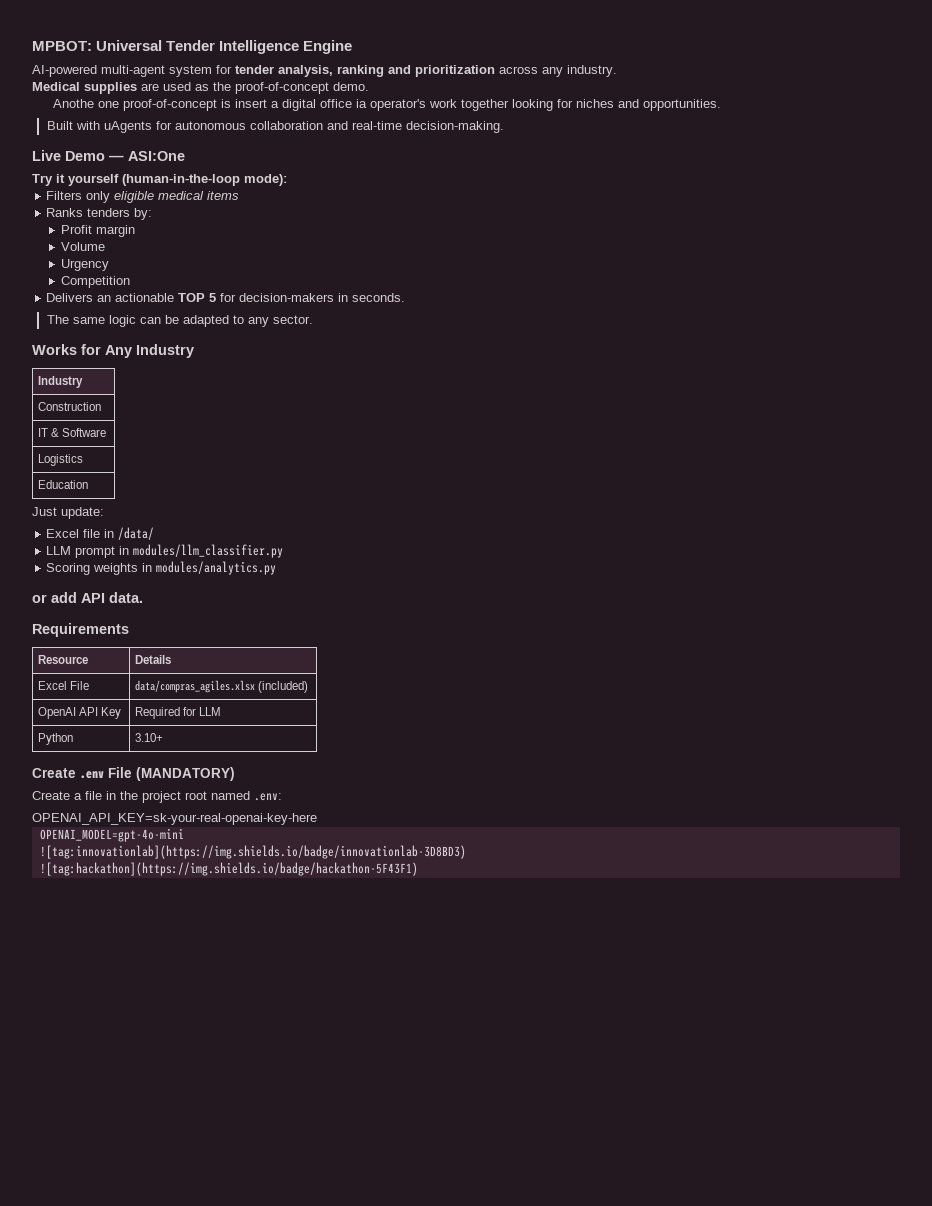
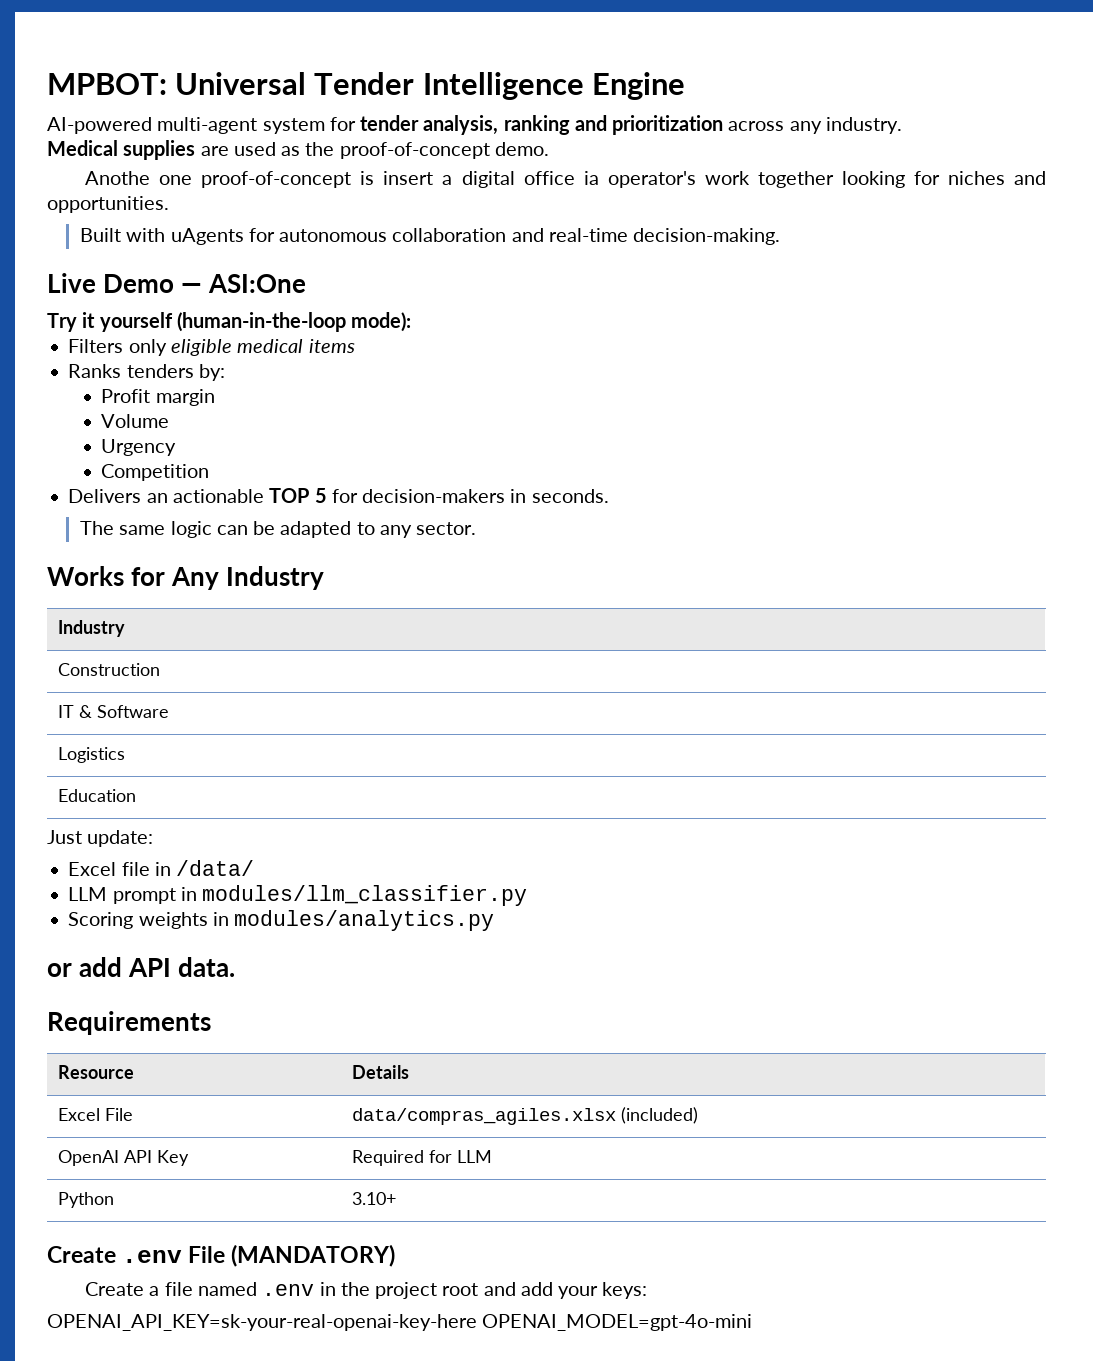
(102, 795) none -> [198,1282,315,1296] named .env
[211,791,282,801] named .env: -> [483,1282,648,1299] and add your keys:
(317, 819) // -> (477, 1322) none
[39,845,466,859] [39,862,418,876] // ![tag:innovationlab](https://img.shields.io/badge/innovationlab-3D8BD3) // ![tag:hackathon](https://img.shields.io/badge/hackathon-5F43F1) -> (753, 1322) none

